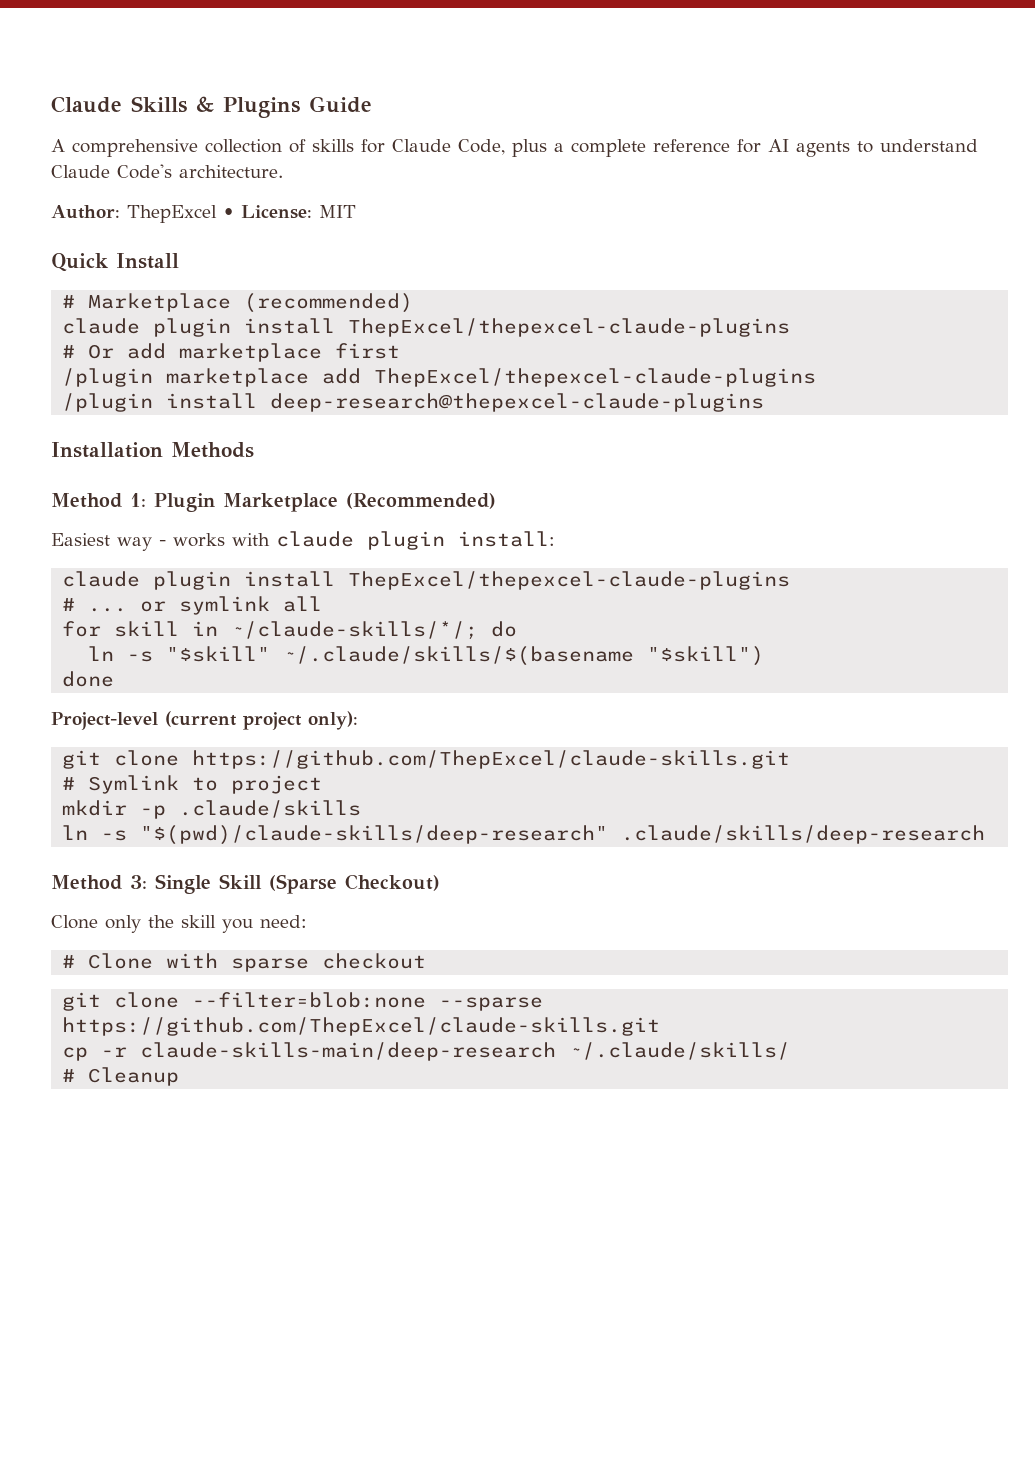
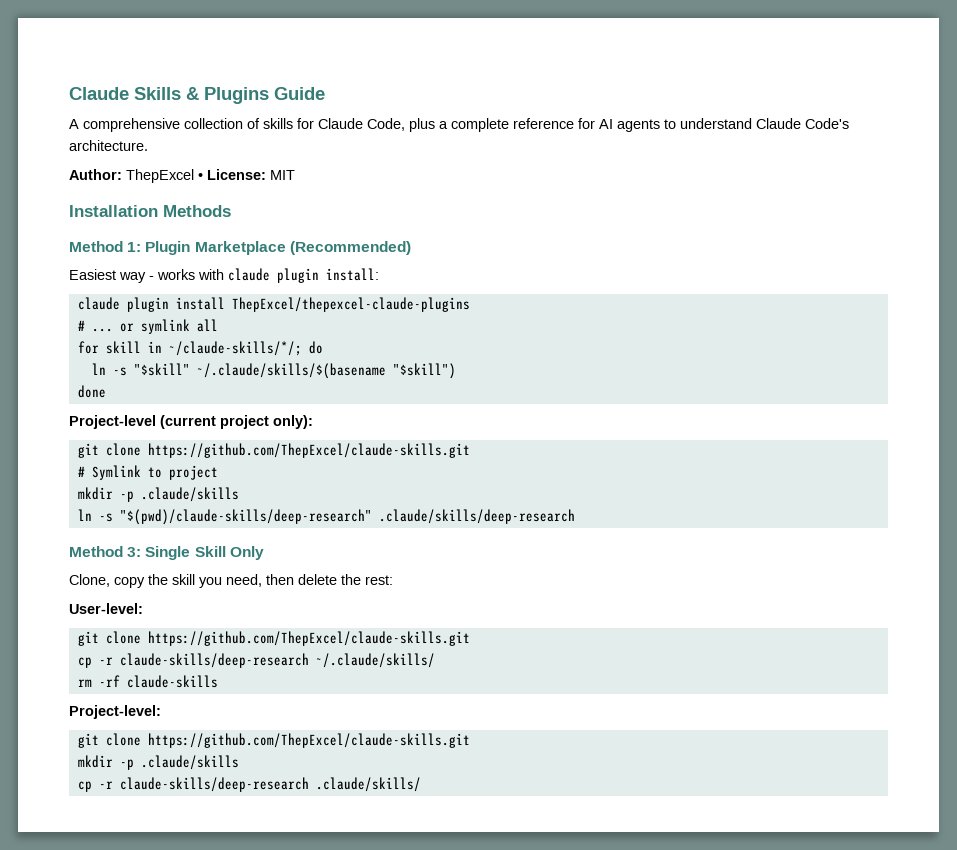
[51,253,179,272] [62,293,414,313] [62,318,791,337] [62,343,401,362] [62,368,817,387] [62,393,765,412] // Quick Install // # Marketplace (recommended) // claude plugin install ThepExcel/thepexcel-claude-plugins // # Or add marketplace first // /plugin marketplace add ThepExcel/thepexcel-claude-plugins // /plugin install deep-research@thepexcel-claude-plugins -> (295, 175) none
[269,874,440,894] [51,915,307,933] [62,953,427,972] [62,992,544,1011] (Sparse Checkout) // Clone only the skill you need: // # Clone with sparse checkout // git clone --filter=blob:none --sparse -> [229,546,264,560] [69,574,393,588] [69,603,143,614] [77,631,141,646] Only // Clone, copy the skill you need, then delete the rest: // User-level: // git clone
[140,1042,557,1061] claude-skills-main/deep-research -> [119,653,309,668] claude-skills/deep-research
[62,1067,180,1086] # Cleanup -> [77,675,218,688] [69,705,161,719] [77,733,470,748] [77,755,239,770] [77,777,421,792] rm -rf claude-skills // Project-level: // git clone https://github.com/ThepExcel/claude-skills.git // mkdir -p .claude/skills // cp -r claude-skills/deep-research .claude/skills/

